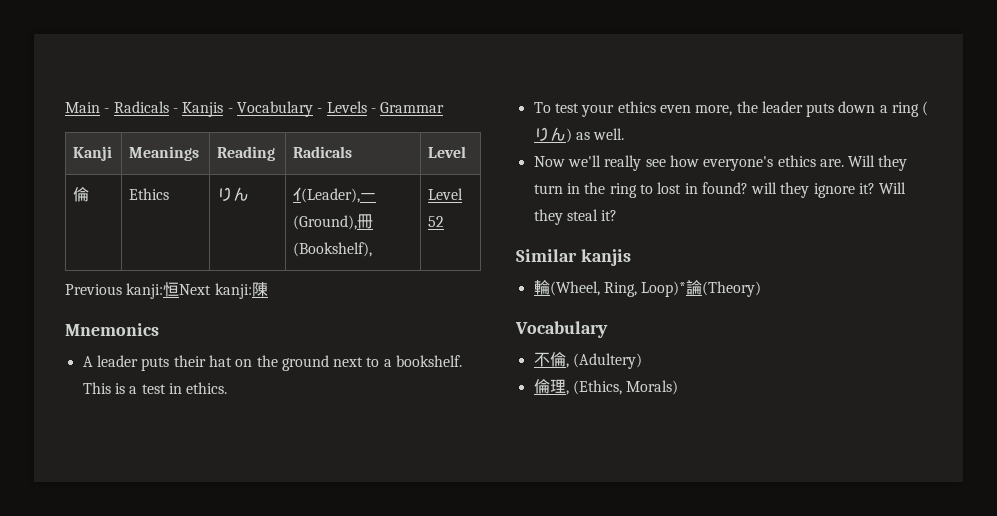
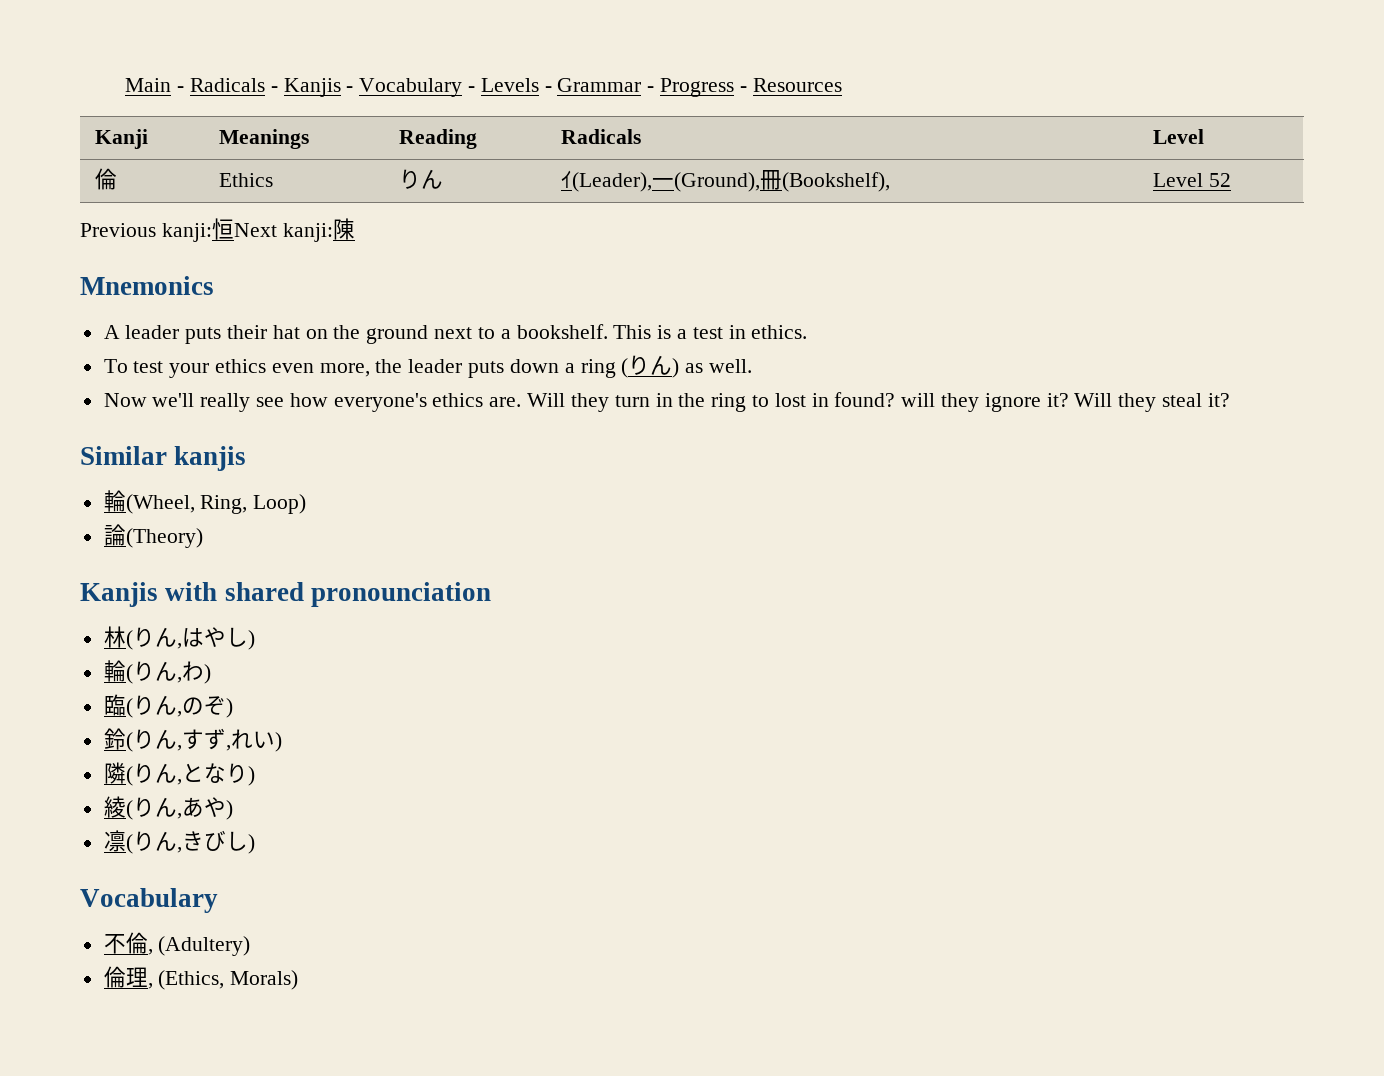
(445, 107) none -> [647,78,842,97] - Progress - Resources
[641,281,687,297] Loop)* -> [253,494,307,514] Loop) //
(762, 289) none -> [80,582,491,607] [103,626,255,650] [103,660,211,684] [103,694,233,718] [103,728,282,752] [103,762,255,786] [103,796,233,820] [103,830,255,854] // Kanjis with shared pronounciation // 林(りん,はやし) // 輪(りん,わ) // 臨(りん,のぞ) // 鈴(りん,すず,れい) // 隣(りん,となり) // 綾(りん,あや) // 凛(りん,きびし)

